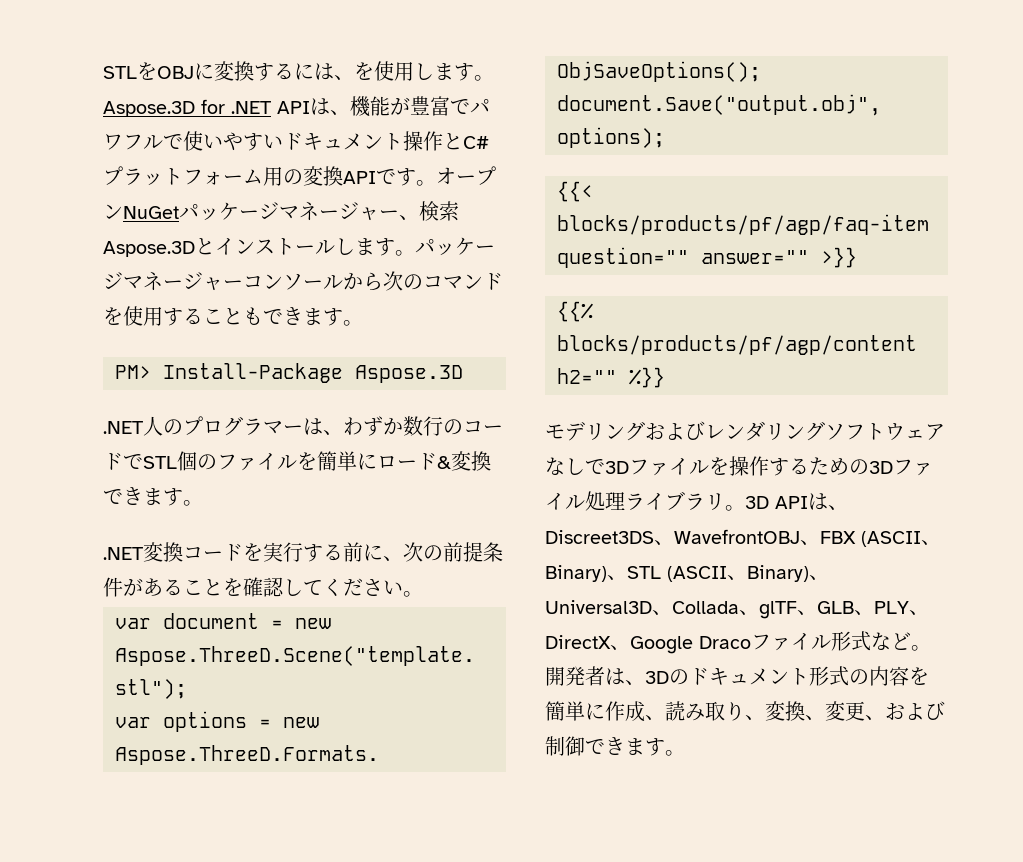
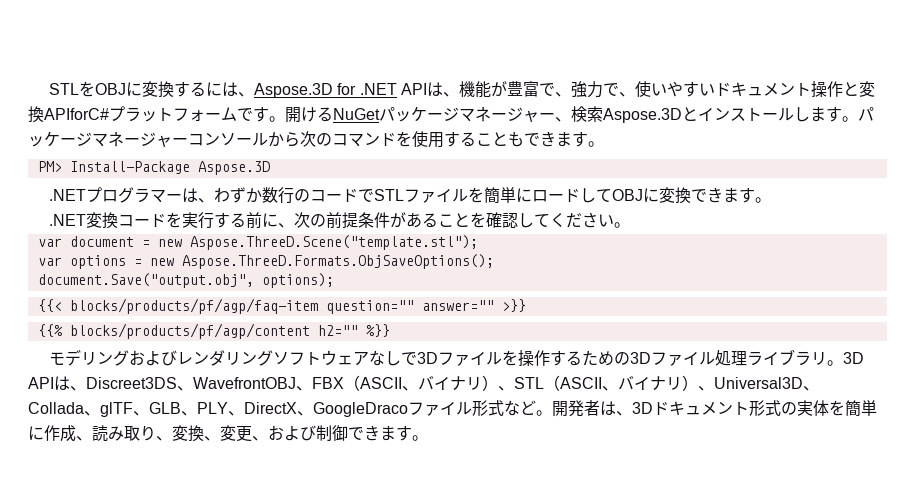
[354,61,494,81] を使用します。 -> (254, 94) none
[470,99,490,114] [103,134,183,150] パワフルで -> [554,81,635,98] 、強力で、
[463,136,489,149] C# -> [858,81,875,97] [28,106,109,123] 変換APIforC#
[263,166,496,186] [103,204,123,219] 用の変換APIです。オープン -> [237,106,333,123] です。開ける
[143,416,183,436] 人の -> (86, 195) none
[177,451,217,471] 個の -> (404, 195) none
[437,456,451,469] & -> [579,188,659,203] してOBJに
[861,531,941,547] [545,565,809,582] (ASCII、Binary)、STL (ASCII、Binary) -> [344,375,698,391] （ASCII、バイナリ）、STL（ASCII、バイナリ）
[630,636,751,654] Google Draco -> [313,402,408,417] GoogleDraco
[669,669,689,685] の -> (653, 408) none
[869,666,909,686] 内容 -> [797,400,829,416] 実体

